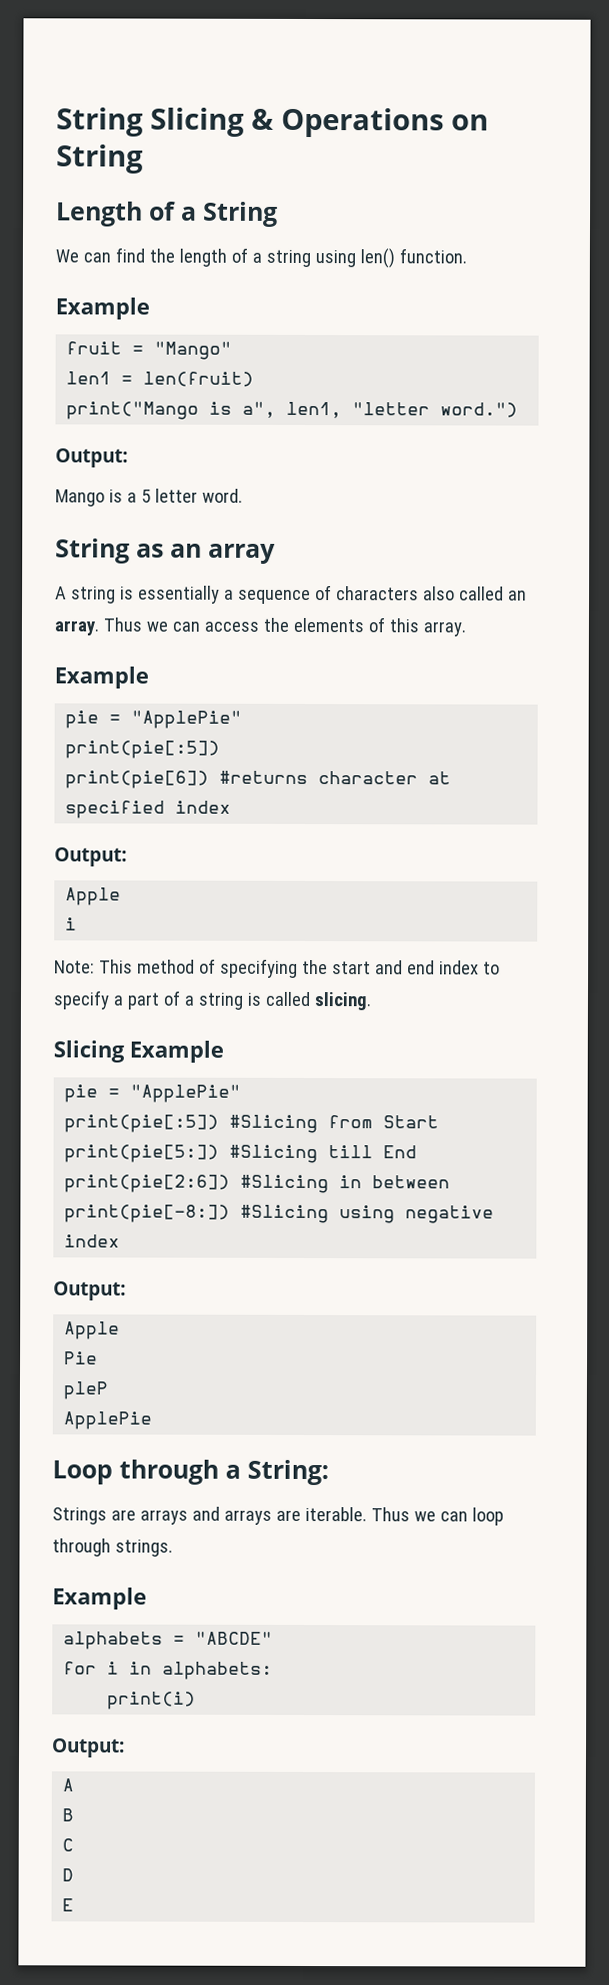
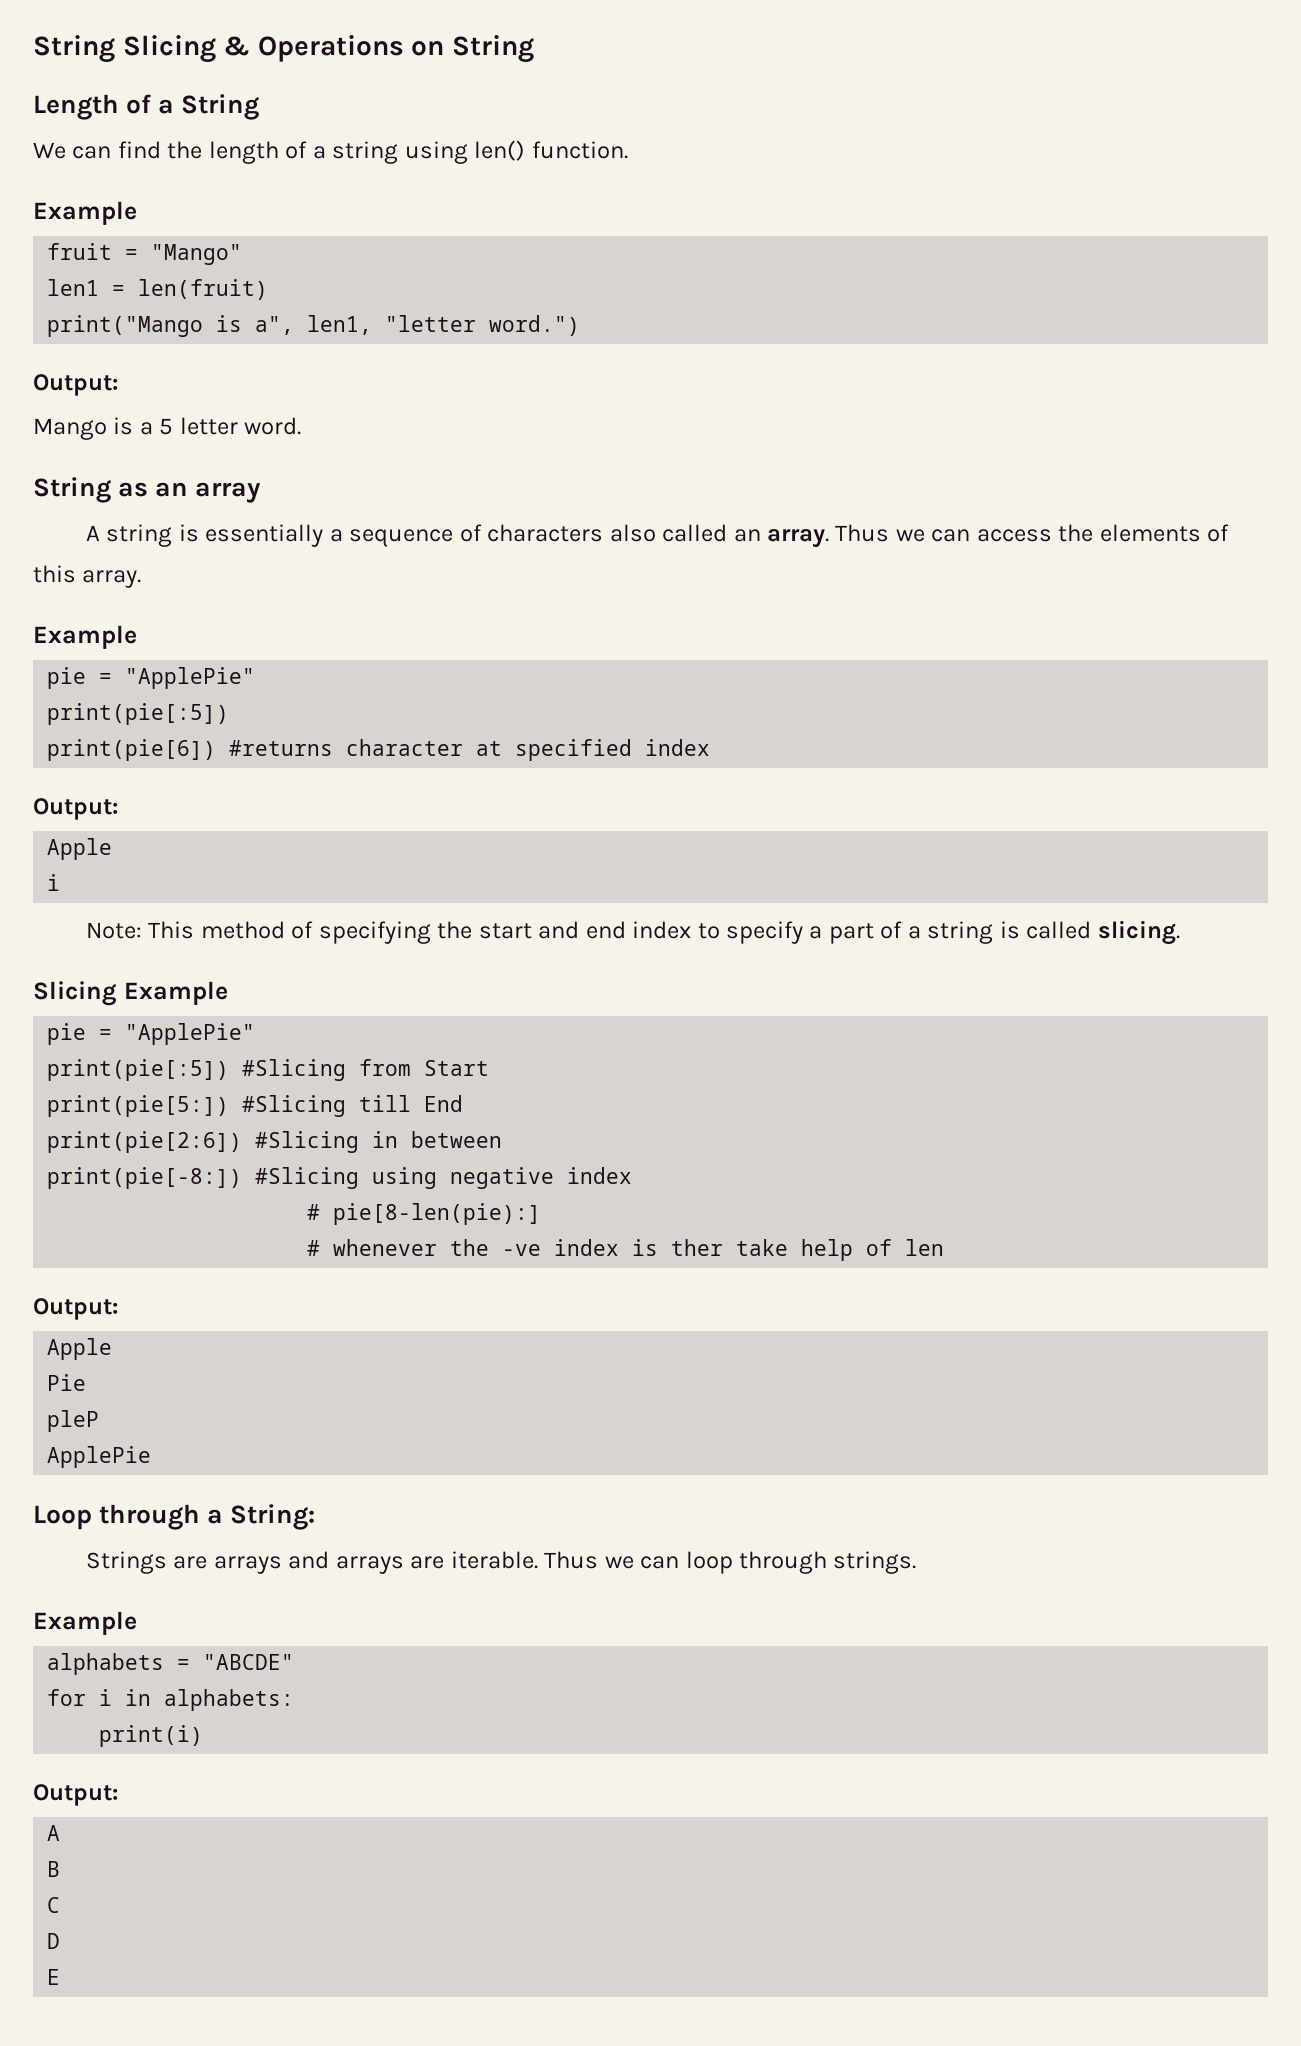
(121, 1241) none -> [307,1203,542,1225] [307,1239,945,1261] // # pie[8-len(pie):] // # whenever the -ve index is ther take help of len

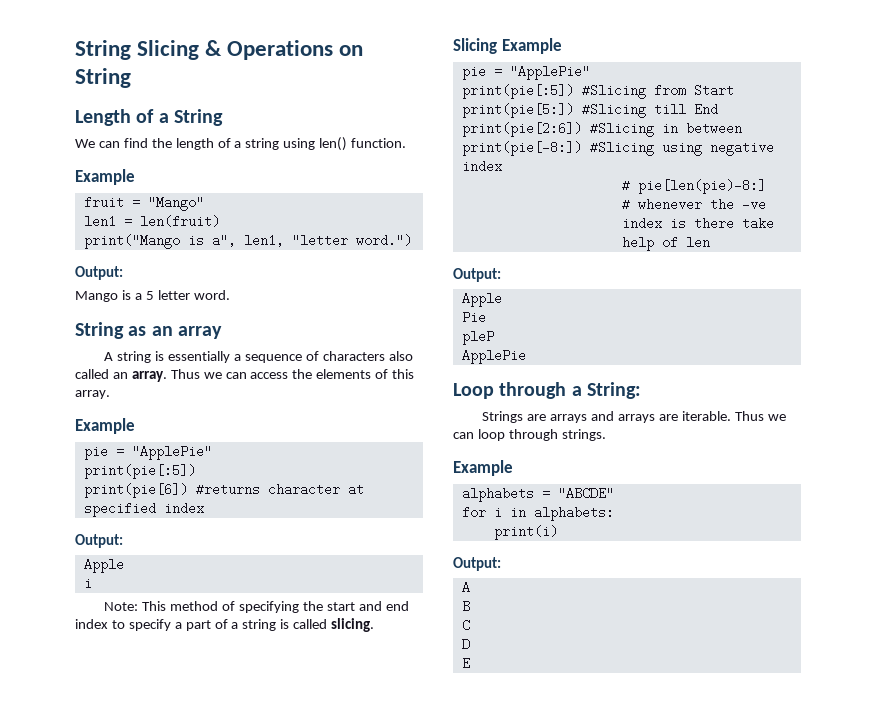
[333,1203,542,1225] pie[8-len(pie):] -> [637,179,766,194] pie[len(pie)-8:]
[671,1239,724,1256] ther -> [693,217,734,230] there

